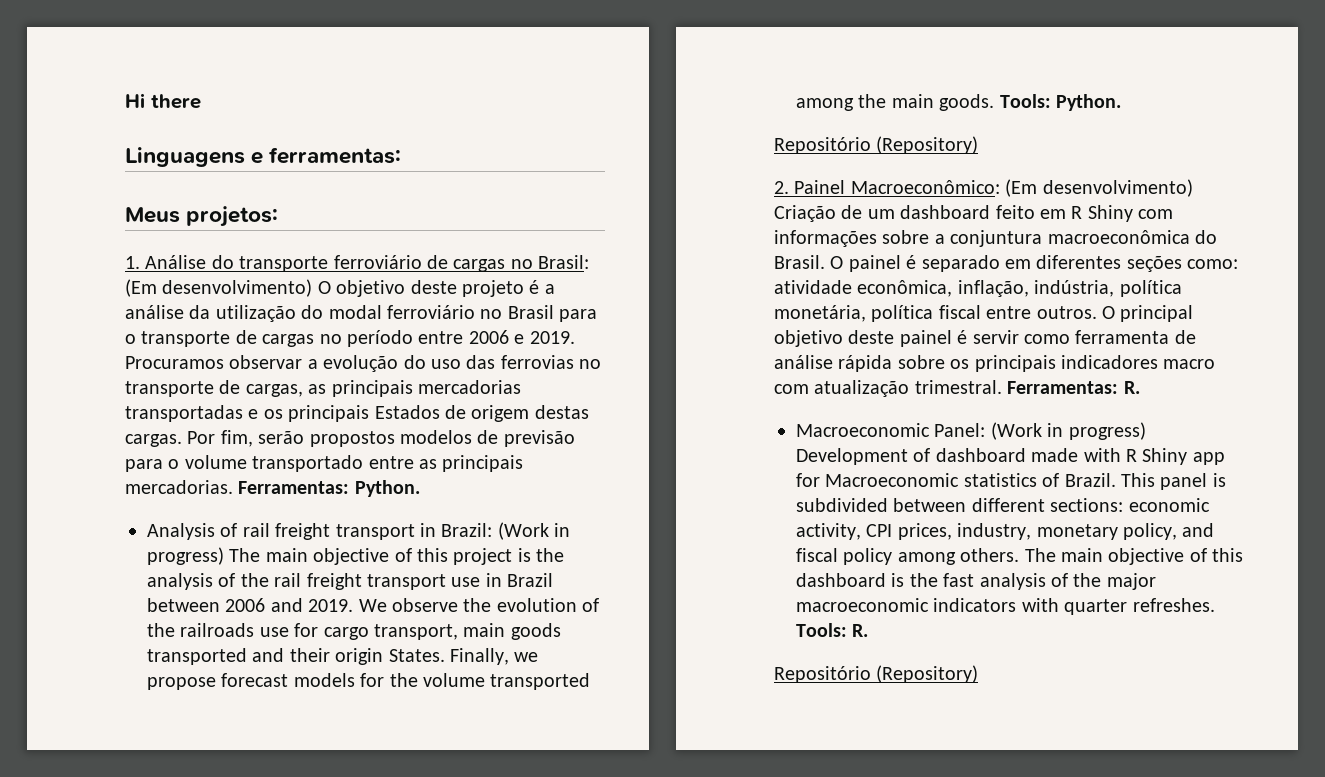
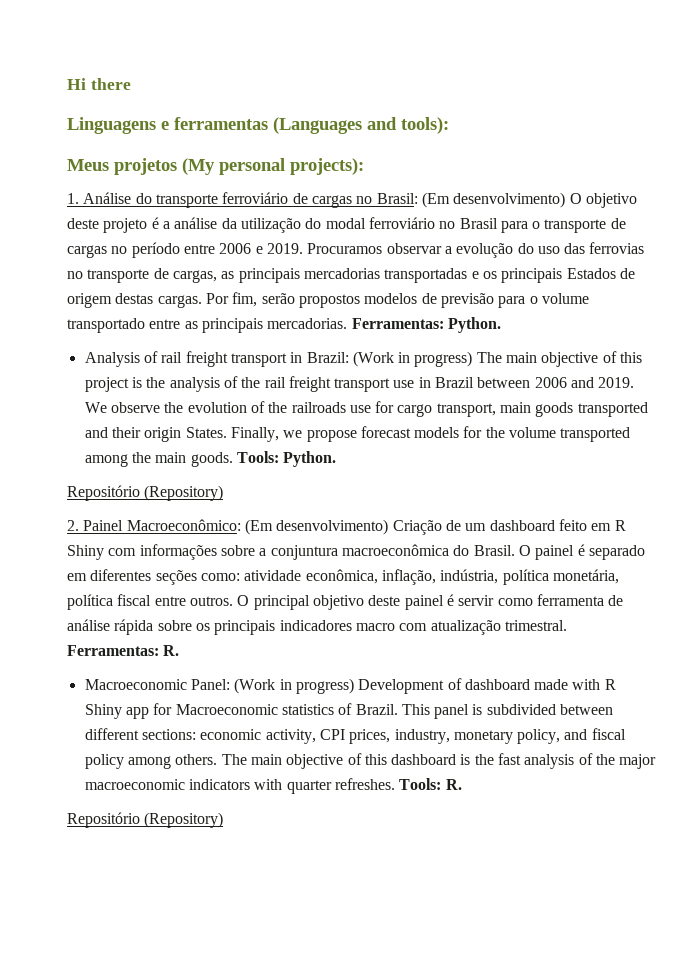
[269,147,402,164] [125,206,279,227] ferramentas: // Meus projetos: -> [174,117,449,134] [67,158,364,175] ferramentas (Languages and tools): // Meus projetos (My personal projects):

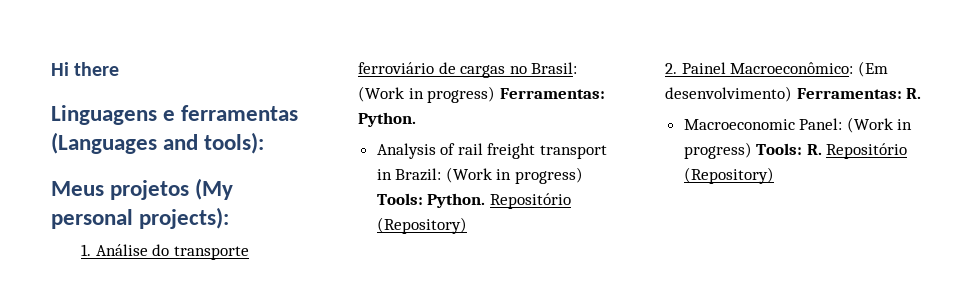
[421,192,637,208] [67,217,626,233] [67,242,645,258] [67,268,635,283] [67,292,589,308] [67,318,348,333] (Em desenvolvimento) O objetivo deste projeto é a análise da utilização do modal ferroviário no Brasil para o transporte de cargas no período entre 2006 e 2019. Procuramos observar a evolução do uso das ferrovias no transporte de cargas, as principais mercadorias transportadas e os principais Estados de origem destas cargas. Por fim, serão propostos modelos de previsão para o volume transportado entre as principais mercadorias. -> [358,86,496,103] (Work in progress)
[476,351,643,367] [84,376,635,392] [84,401,648,417] [84,426,631,442] [84,452,233,467] The main objective of this project is the analysis of the rail freight transport use in Brazil between 2006 and 2019. We observe the evolution of the railroads use for cargo transport, main goods transported and their origin States. Finally, we propose forecast models for the volume transported among the main goods. -> (584, 175) none
(337, 459) // -> (486, 200) none
[392,519,626,535] [67,544,645,560] [67,569,619,585] [67,594,624,610] [67,619,567,635] Criação de um dashboard feito em R Shiny com informações sobre a conjuntura macroeconômica do Brasil. O painel é separado em diferentes seções como: atividade econômica, inflação, indústria, política monetária, política fiscal entre outros. O principal objetivo deste painel é servir como ferramenta de análise rápida sobre os principais indicadores macro com atualização trimestral. -> (792, 94) none
[358,678,616,694] [84,703,614,719] [84,728,626,744] [84,753,657,769] [84,778,395,794] Development of dashboard made with R Shiny app for Macroeconomic statistics of Brazil. This panel is subdivided between different sections: economic activity, CPI prices, industry, monetary policy, and fiscal policy among others. The main objective of this dashboard is the fast analysis of the major macroeconomic indicators with quarter refreshes. -> (752, 150) none
(462, 784) // -> (822, 149) none

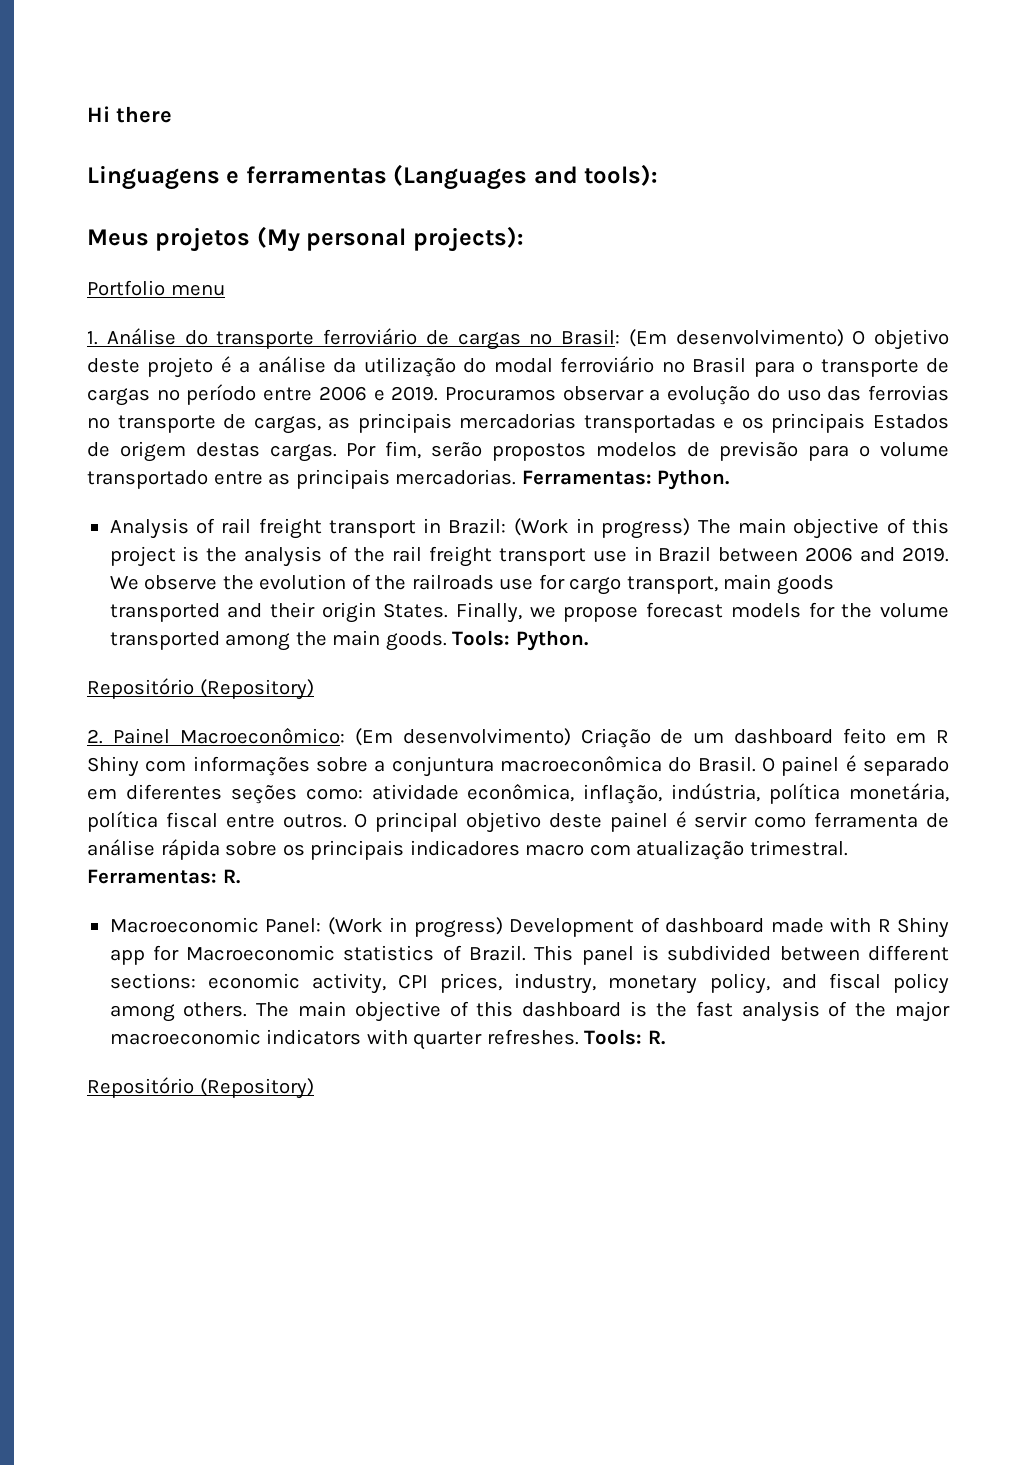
(230, 218) none -> [87,280,225,296] // Portfolio menu
[358,86,496,103] (Work in progress) -> [628,329,949,350] [87,356,950,378] [87,384,949,406] [87,413,949,434] [87,441,949,462] [87,469,517,489] (Em desenvolvimento) O objetivo deste projeto é a análise da utilização do modal ferroviário no Brasil para o transporte de cargas no período entre 2006 e 2019. Procuramos observar a evolução do uso das ferrovias no transporte de cargas, as principais mercadorias transportadas e os principais Estados de origem destas cargas. Por fim, serão propostos modelos de previsão para o volume transportado entre as principais mercadorias.
(584, 175) none -> [697,518,950,539] [109,546,949,567] [109,574,834,595] [109,602,949,623] [109,630,447,651] The main objective of this project is the analysis of the rail freight transport use in Brazil between 2006 and 2019. We observe the evolution of the railroads use for cargo transport, main goods transported and their origin States. Finally, we propose forecast models for the volume transported among the main goods.
(486, 200) none -> (588, 640) //
(792, 94) none -> [580,728,949,748] [87,755,950,777] [87,783,950,804] [87,811,949,833] [87,839,848,860] Criação de um dashboard feito em R Shiny com informações sobre a conjuntura macroeconômica do Brasil. O painel é separado em diferentes seções como: atividade econômica, inflação, indústria, política monetária, política fiscal entre outros. O principal objetivo deste painel é servir como ferramenta de análise rápida sobre os principais indicadores macro com atualização trimestral.
(752, 150) none -> [509,917,949,938] [109,945,950,965] [109,973,950,994] [109,1001,951,1022] [109,1029,579,1050] Development of dashboard made with R Shiny app for Macroeconomic statistics of Brazil. This panel is subdivided between different sections: economic activity, CPI prices, industry, monetary policy, and fiscal policy among others. The main objective of this dashboard is the fast analysis of the major macroeconomic indicators with quarter refreshes.
(822, 149) none -> (665, 1037) //

